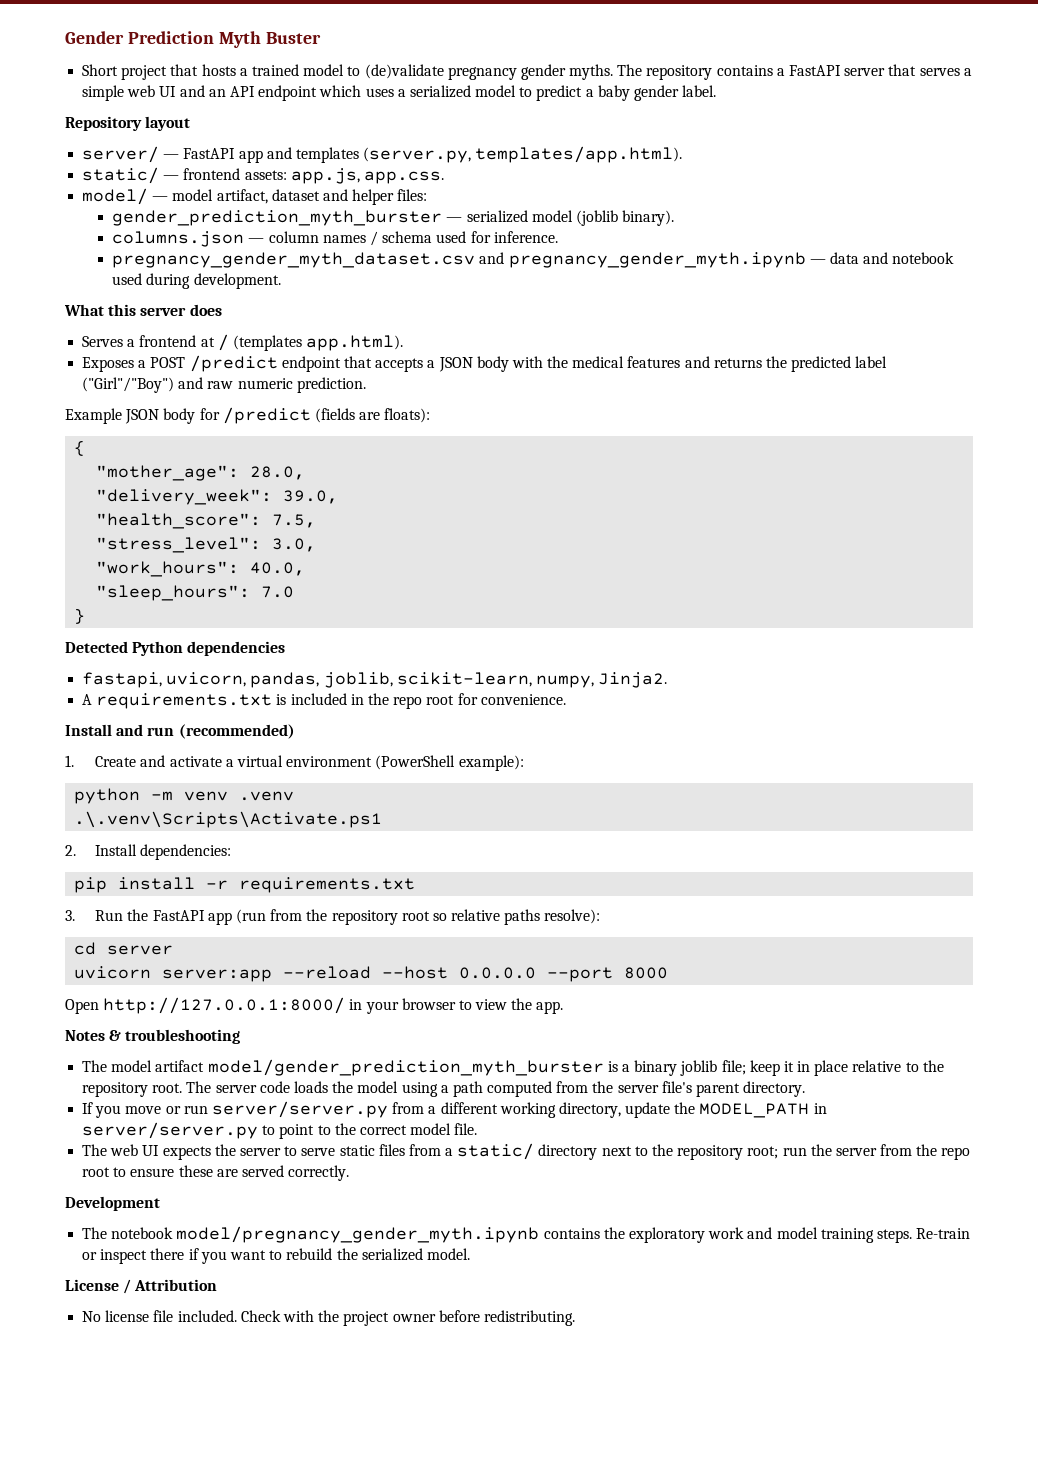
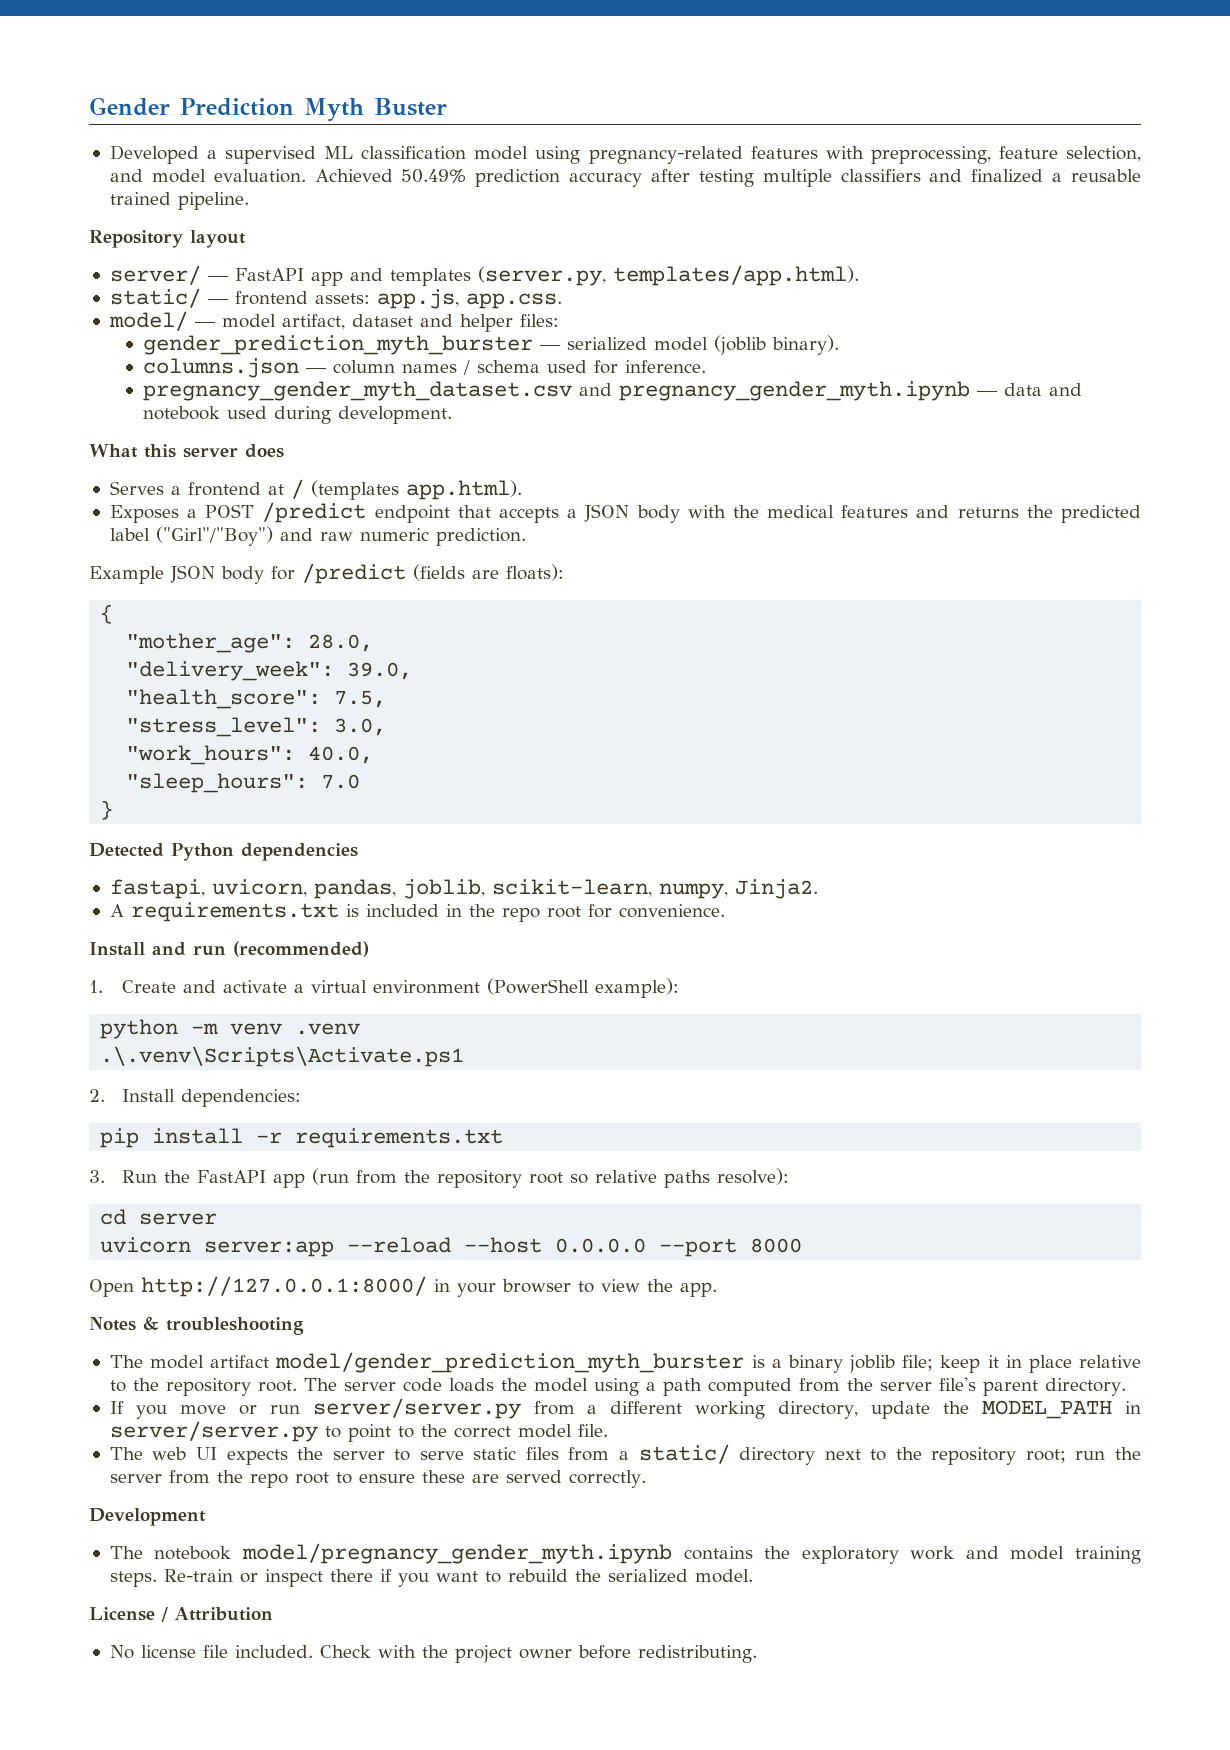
[82,64,972,80] [82,85,717,101] Short project that hosts a trained model to (de)validate pregnancy gender myths. The repository contains a FastAPI server that serves a simple web UI and an API endpoint which uses a serialized model to predict a baby gender label. -> [109,145,1141,164] [109,169,1142,187] [109,192,249,210] Developed a supervised ML classification model using pregnancy-related features with preprocessing, feature selection, and model evaluation. Achieved 50.49% prediction accuracy after testing multiple classifiers and finalized a reusable trained pipeline.

